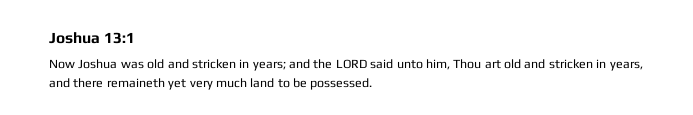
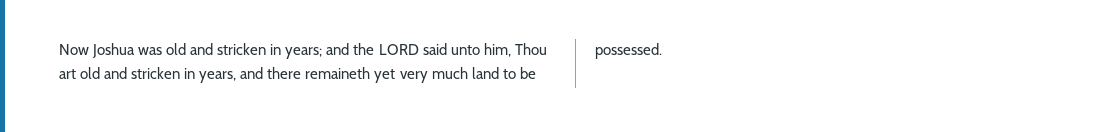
[49,32,136,44] Joshua 13:1 // -> (59, 49) none

